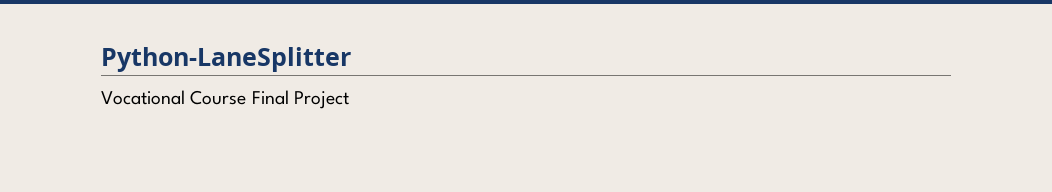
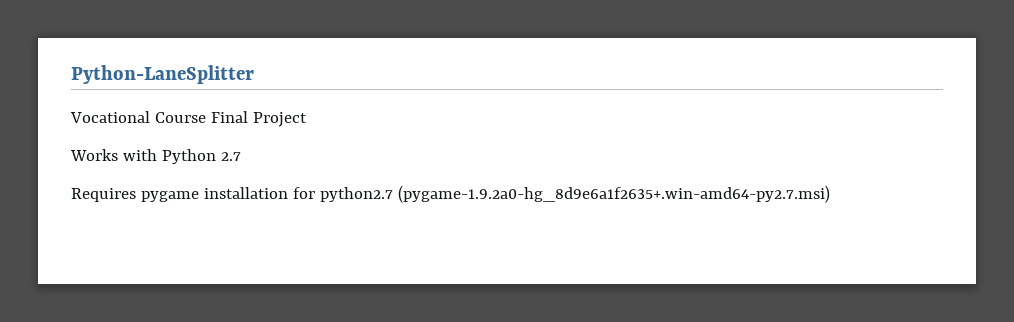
(349, 100) none -> [70,149,241,164] [71,185,830,203] // Works with Python 2.7 // Requires pygame installation for python2.7 (pygame-1.9.2a0-hg_8d9e6a1f2635+.win-amd64-py2.7.msi)

